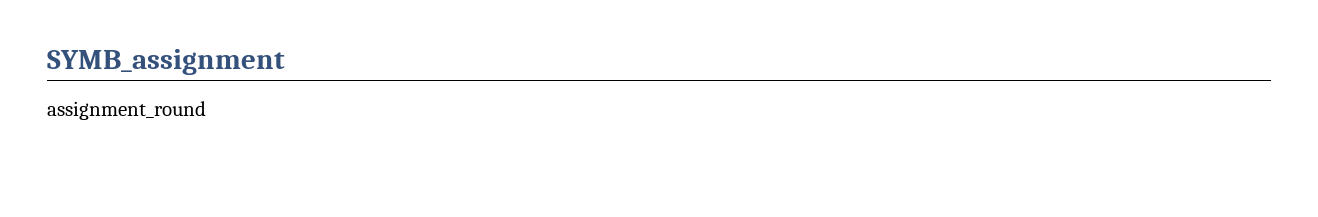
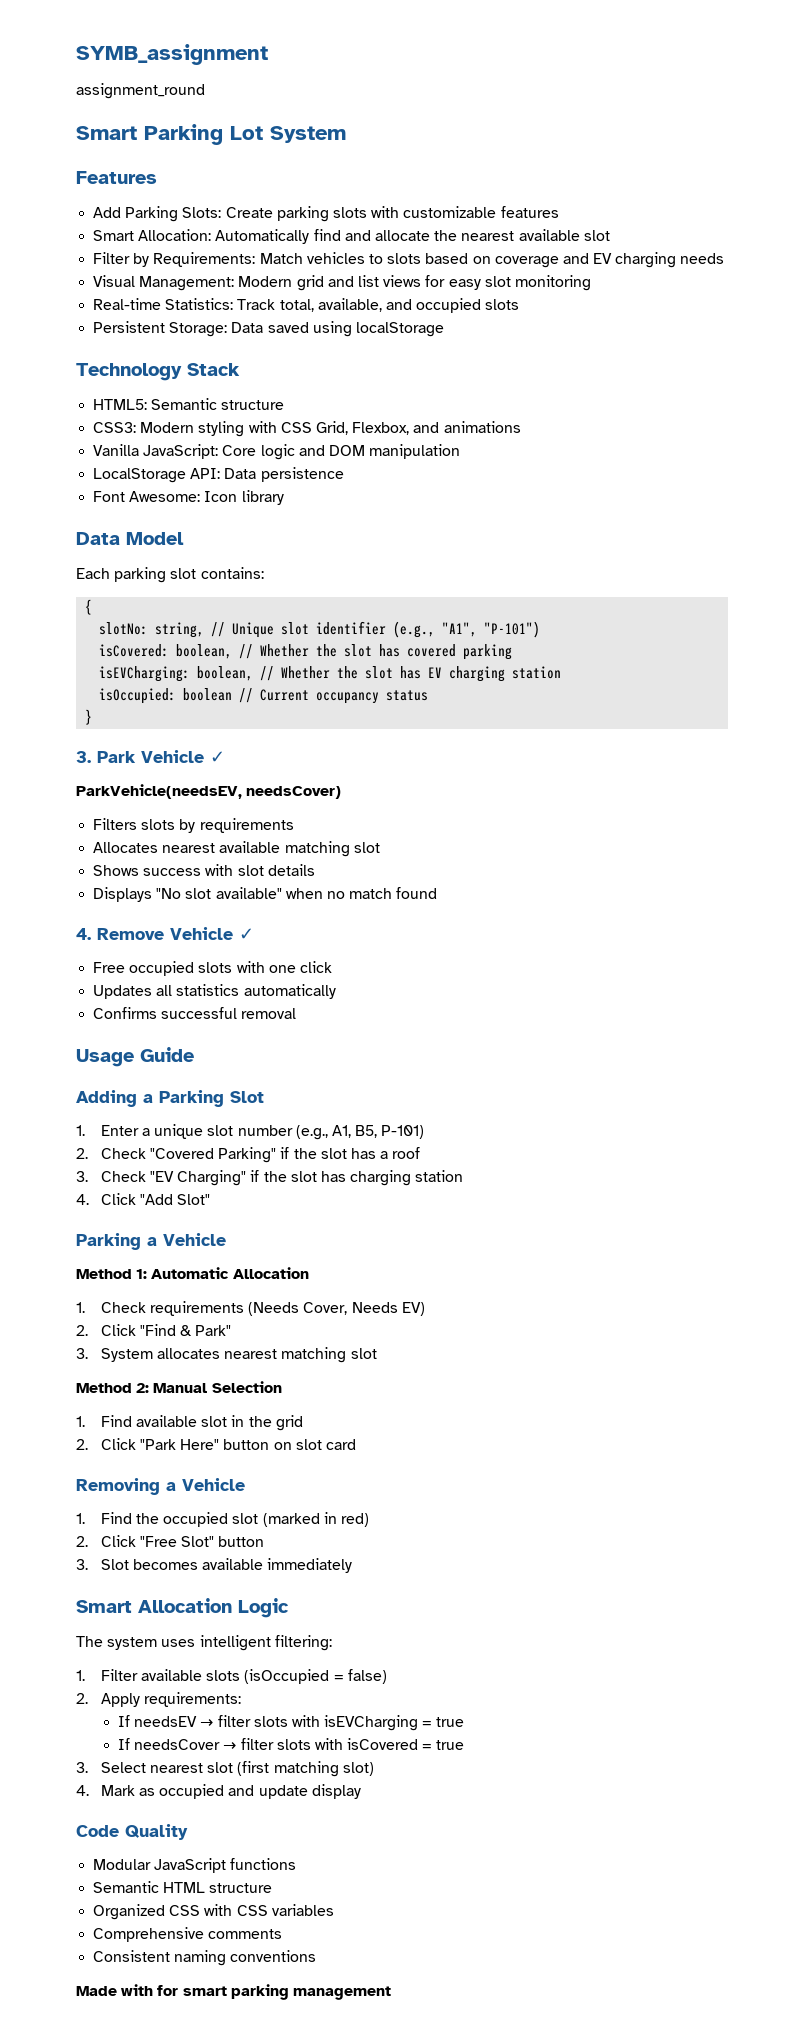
(206, 110) none -> [76,124,346,145] [76,171,157,184] [93,206,559,222] [93,229,610,244] [93,252,725,268] [93,275,591,291] [93,298,520,313] [93,321,444,337] [76,363,240,381] [93,398,285,410] [93,421,521,437] [93,444,461,460] [93,467,344,483] [93,490,284,505] [76,532,184,545] [76,567,264,583] [85,599,93,615] [99,621,541,638] [99,644,513,660] [99,666,562,682] [99,688,429,704] [85,709,93,725] [76,750,225,763] [76,784,342,799] [93,818,294,833] [93,841,380,857] [93,864,315,876] [93,887,438,902] [76,927,254,940] [93,961,332,976] [93,984,336,999] [93,1007,297,1019] [76,1047,194,1067] [76,1090,264,1107] [76,1124,425,1140] [76,1147,421,1163] [76,1170,464,1186] [76,1193,211,1205] [76,1233,226,1250] [76,1267,309,1279] [76,1301,425,1316] [76,1324,232,1336] [76,1347,377,1363] [76,1381,282,1393] [76,1415,303,1431] [76,1438,357,1450] [76,1478,245,1495] [76,1512,370,1527] [76,1535,265,1547] [76,1558,353,1573] [76,1598,289,1618] [76,1635,332,1651] [76,1669,387,1684] [76,1692,242,1707] [117,1715,465,1731] [117,1738,465,1750] [76,1761,374,1777] [76,1784,361,1799] [76,1824,188,1840] [93,1858,297,1873] [93,1881,273,1893] [93,1904,334,1920] [93,1927,283,1942] [93,1950,317,1966] [76,1984,391,2000] // Smart Parking Lot System // Features // Add Parking Slots: Create parking slots with customizable features // Smart Allocation: Automatically find and allocate the nearest available slot // Filter by Requirements: Match vehicles to slots based on coverage and EV charging needs // Visual Management: Modern grid and list views for easy slot monitoring // Real-time Statistics: Track total, available, and occupied slots // Persistent Storage: Data saved using localStorage // Technology Stack // HTML5: Semantic structure // CSS3: Modern styling with CSS Grid, Flexbox, and animations // Vanilla JavaScript: Core logic and DOM manipulation // LocalStorage API: Data persistence // Font Awesome: Icon library // Data Model // Each parking slot contains: // { // slotNo: string, // Unique slot identifier (e.g., "A1", "P-101") // isCovered: boolean, // Whether the slot has covered parking // isEVCharging: boolean, // Whether the slot has EV charging station // isOccupied: boolean // Current occupancy status // } // 3. Park Vehicle ✓ // ParkVehicle(needsEV, needsCover) // Filters slots by requirements // Allocates nearest available matching slot // Shows success with slot details // Displays "No slot available" when no match found // 4. Remove Vehicle ✓ // Free occupied slots with one click // Updates all statistics automatically // Confirms successful removal // Usage Guide // Adding a Parking Slot // 1. Enter a unique slot number (e.g., A1, B5, P-101) // 2. Check "Covered Parking" if the slot has a roof // 3. Check "EV Charging" if the slot has charging station // 4. Click "Add Slot" // Parking a Vehicle // Method 1: Automatic Allocation // 1. Check requirements (Needs Cover, Needs EV) // 2. Click "Find & Park" // 3. System allocates nearest matching slot // Method 2: Manual Selection // 1. Find available slot in the grid // 2. Click "Park Here" button on slot card // Removing a Vehicle // 1. Find the occupied slot (marked in red) // 2. Click "Free Slot" button // 3. Slot becomes available immediately // Smart Allocation Logic // The system uses intelligent filtering: // 1. Filter available slots (isOccupied = false) // 2. Apply requirements: // If needsEV → filter slots with isEVCharging = true // If needsCover → filter slots with isCovered = true // 3. Select nearest slot (first matching slot) // 4. Mark as occupied and update display // Code Quality // Modular JavaScript functions // Semantic HTML structure // Organized CSS with CSS variables // Comprehensive comments // Consistent naming conventions // Made with for smart parking management

